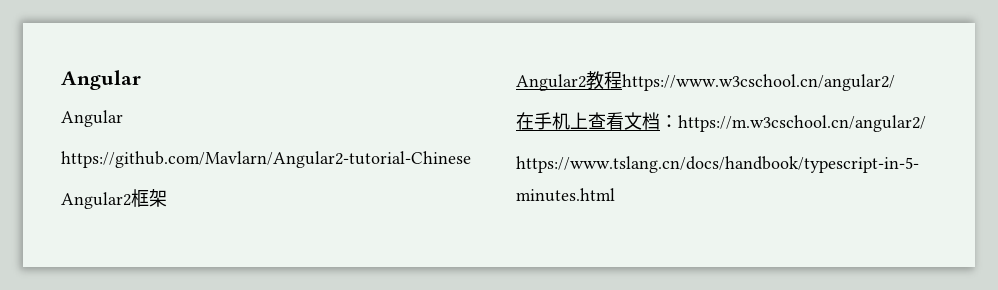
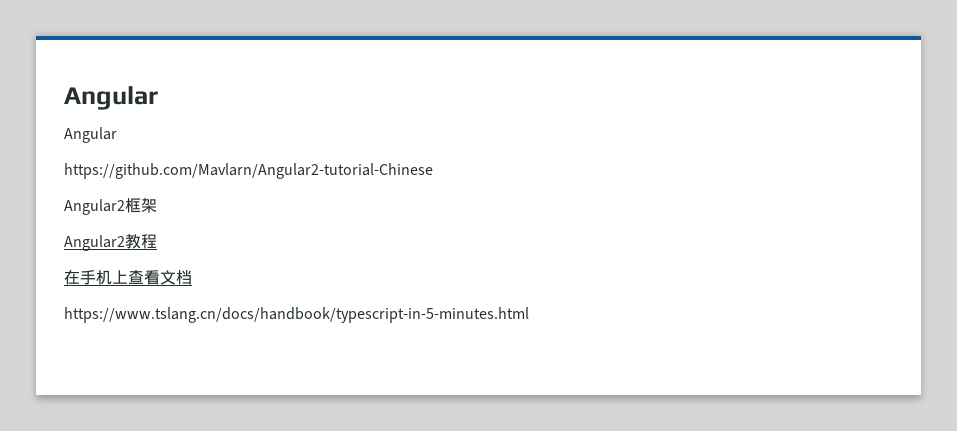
[622,74,895,91] https://www.w3cschool.cn/angular2/ -> (157, 241) none
[660,115,926,132] ：https://m.w3cschool.cn/angular2/ -> (192, 277) none

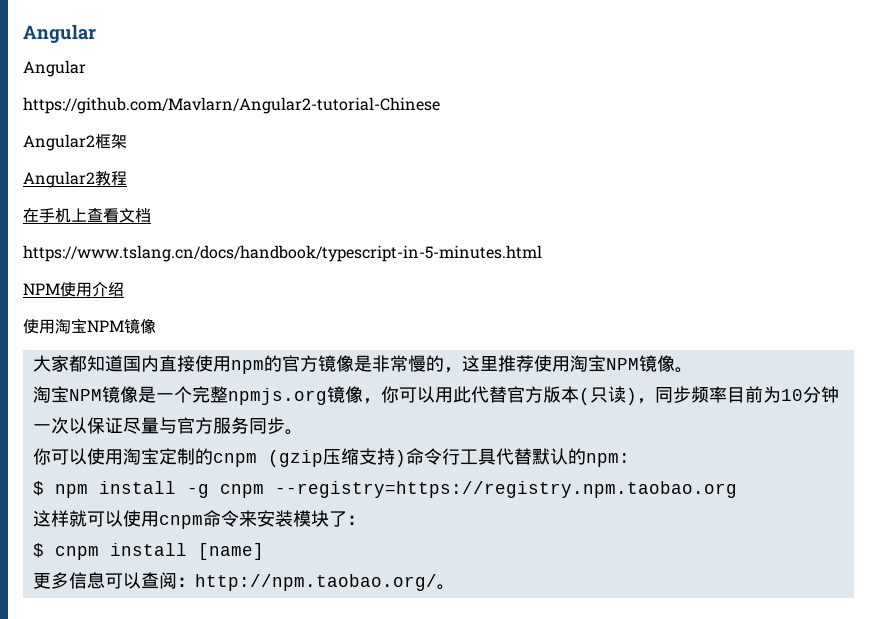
(529, 315) none -> [23,282,124,297] [23,318,156,334] [32,355,693,374] [32,386,839,405] [32,417,303,435] [32,448,630,467] [32,481,737,498] [32,510,365,529] [32,543,264,560] [32,572,455,591] // NPM使用介绍 // 使用淘宝NPM镜像 // 大家都知道国内直接使用npm的官方镜像是非常慢的，这里推荐使用淘宝NPM镜像。 // 淘宝NPM镜像是一个完整npmjs.org镜像，你可以用此代替官方版本(只读)，同步频率目前为10分钟一次以保证尽量与官方服务同步。 // 你可以使用淘宝定制的cnpm (gzip压缩支持)命令行工具代替默认的npm: // $ npm install -g cnpm --registry=https://registry.npm.taobao.org // 这样就可以使用cnpm命令来安装模块了： // $ cnpm install [name] // 更多信息可以查阅：http://npm.taobao.org/。

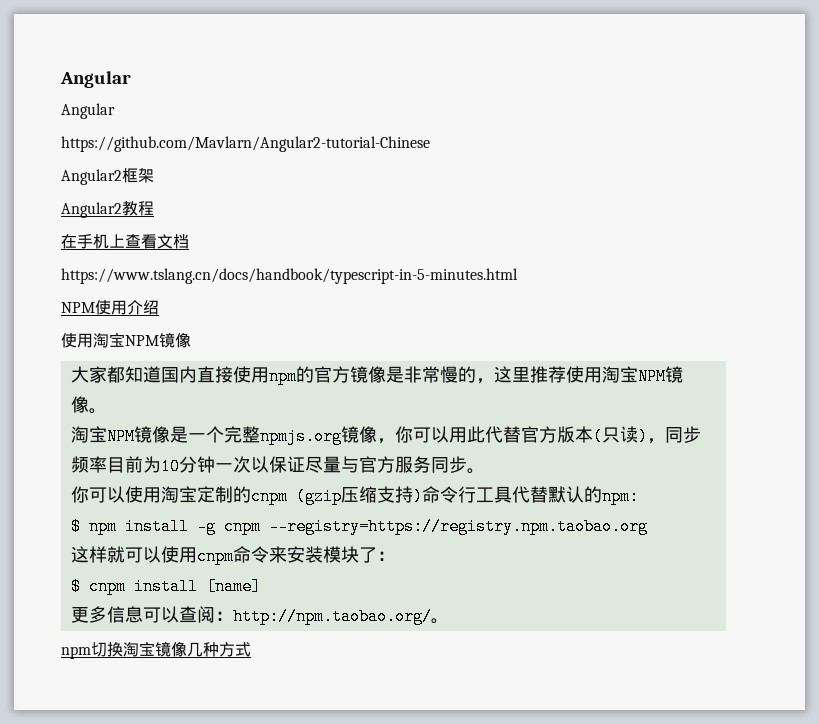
(455, 587) none -> [61,641,251,659] // npm切换淘宝镜像几种方式

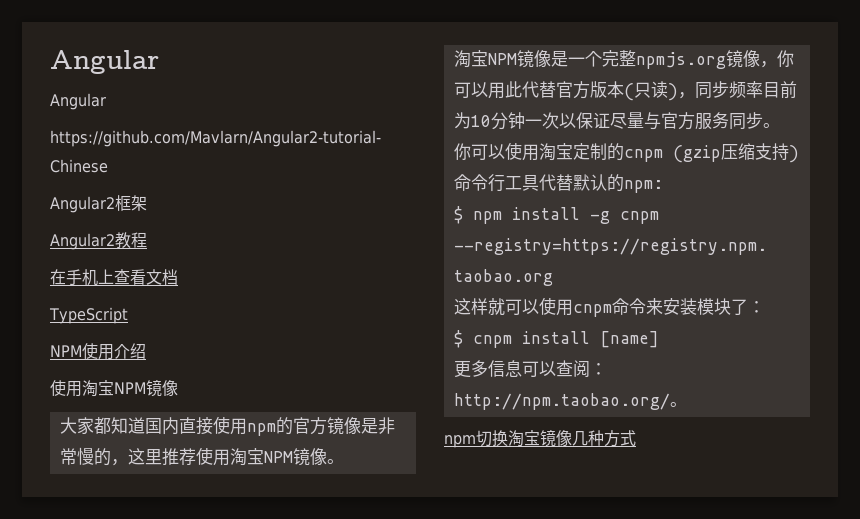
[61,268,518,284] https://www.tslang.cn/docs/handbook/typescript-in-5-minutes.html -> [49,307,128,324] TypeScript

